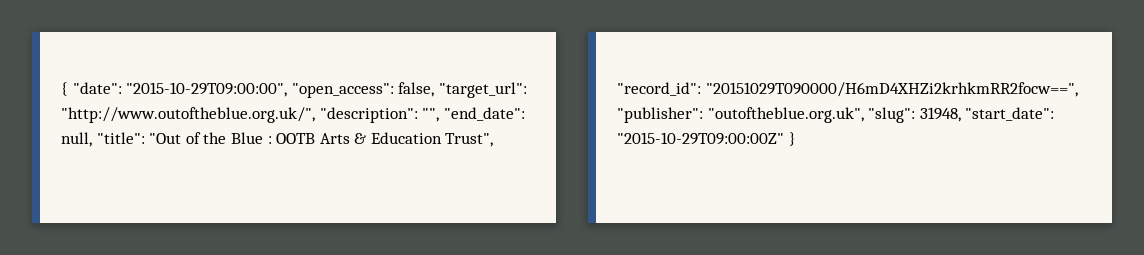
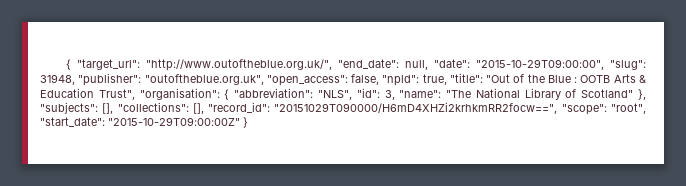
[61,82,527,98] [61,107,525,123] [61,132,92,147] { "date": "2015-10-29T09:00:00", "open_access": false, "target_url": "http://www.outoftheblue.org.uk/", "description": "", "end_date": null, -> [65,59,646,71] [40,73,447,86] { "target_url": "http://www.outoftheblue.org.uk/", "end_date": null, "date": "2015-10-29T09:00:00", "slug": 31948, "publisher": "outoftheblue.org.uk", "open_access": false, "npld": true,
[617,82,1078,97] [617,107,961,123] "record_id": "20151029T090000/H6mD4XHZi2krhkmRR2focw==", "publisher": "outoftheblue.org.uk", "slug": 31948, -> [139,88,647,100] [40,102,646,115] "organisation": { "abbreviation": "NLS", "id": 3, "name": "The National Library of Scotland" }, "subjects": [], "collections": [], "record_id": "20151029T090000/H6mD4XHZi2krhkmRR2focw==", "scope": "root",

